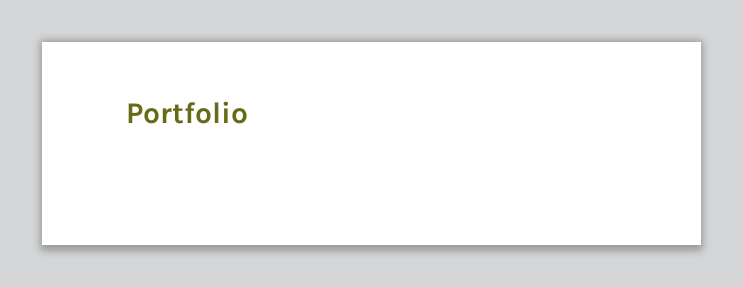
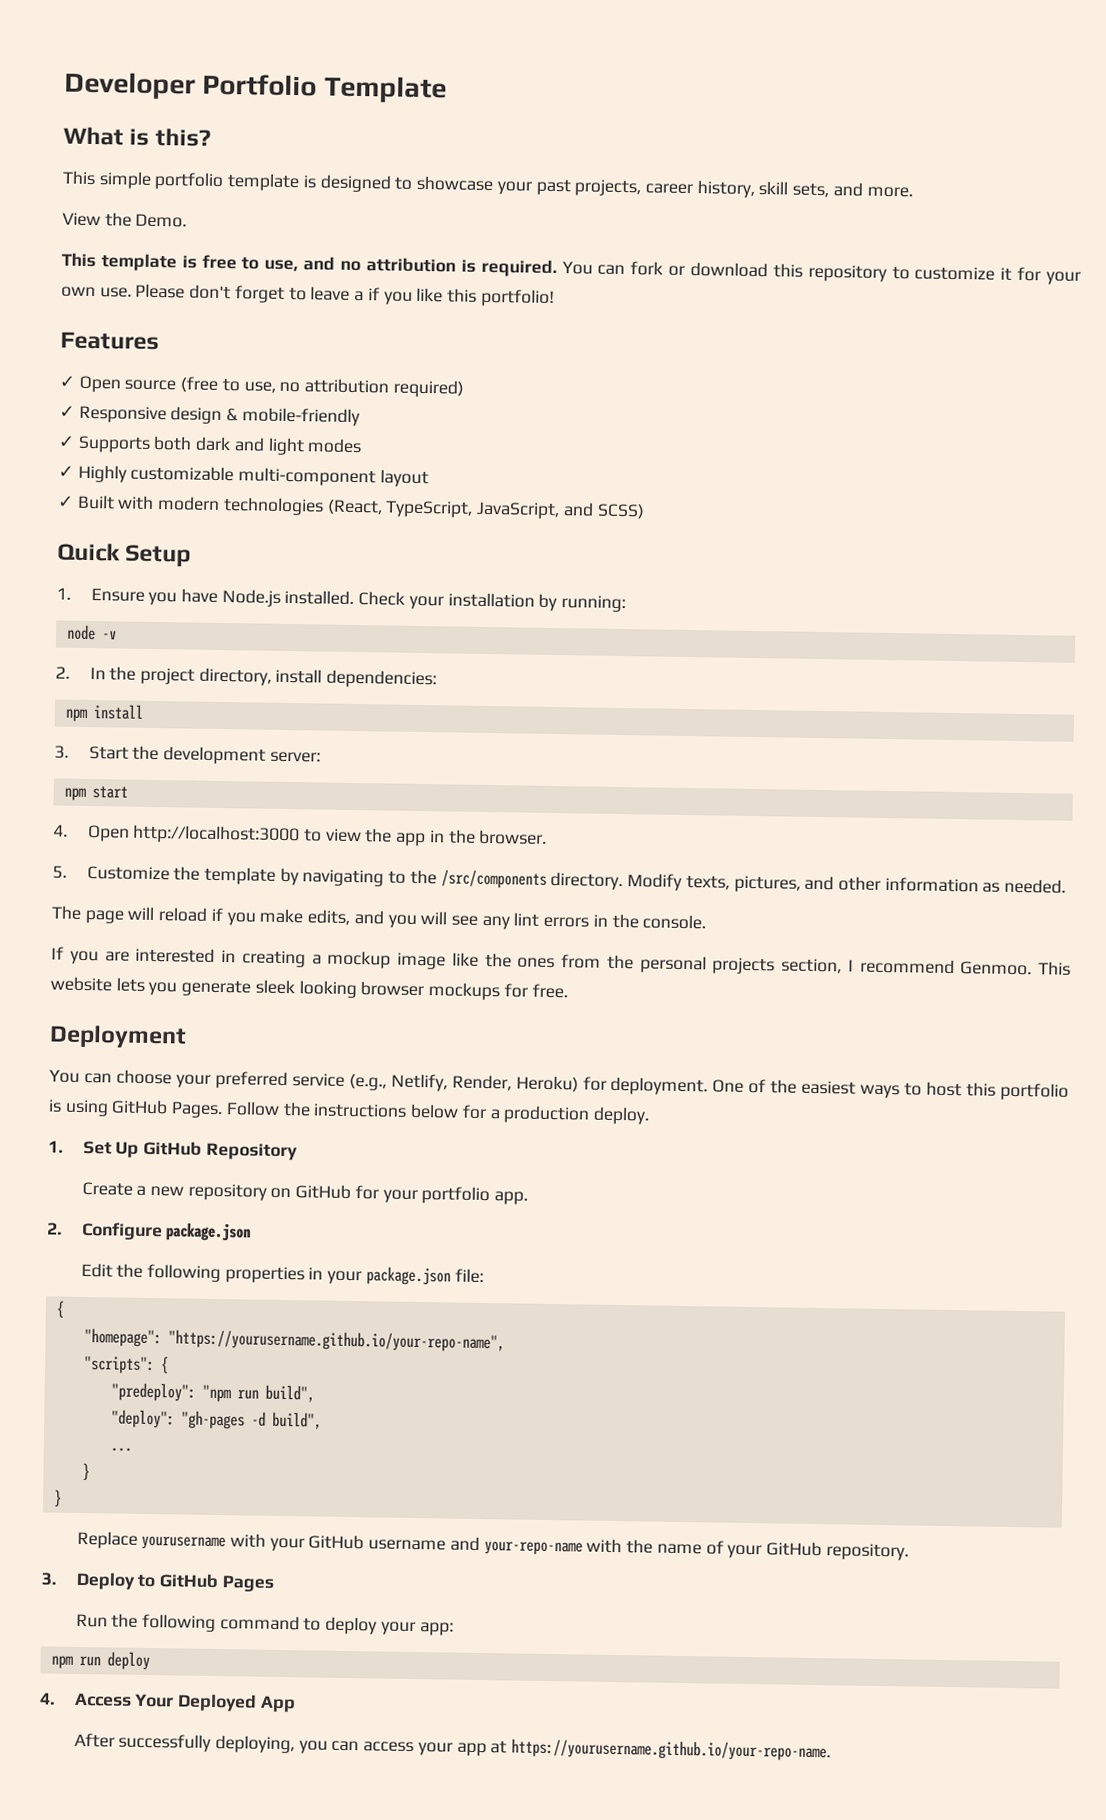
[126,101,248,124] Portfolio -> [64,71,447,104] [63,126,211,147] [62,170,913,198] [62,212,188,228] [61,252,1082,285] [61,283,555,307] [60,331,159,351] [59,375,464,398] [59,405,360,427] [58,435,363,456] [58,464,429,488] [57,494,645,520] [57,542,192,567] [56,587,627,613] [66,624,117,641] [55,666,438,689] [64,704,144,722] [54,745,321,765] [63,786,128,801] [53,824,548,847] [52,865,1067,894] [51,905,707,930] [51,946,1071,976] [50,976,568,1001] [49,1024,187,1049] [49,1069,1070,1101] [48,1099,650,1125] [48,1140,298,1161] [81,1181,529,1205] [47,1221,252,1242] [80,1262,484,1286] [55,1300,65,1318] [83,1328,505,1353] [82,1355,169,1375] [110,1382,315,1403] [110,1409,322,1430] [109,1447,132,1452] [81,1462,90,1481] [52,1489,62,1507] [76,1530,909,1561] [41,1571,274,1592] [75,1613,454,1636] [50,1651,150,1671] [40,1692,296,1713] [73,1732,832,1762] Developer Portfolio Template // What is this? // This simple portfolio template is designed to showcase your past projects, career history, skill sets, and more. // View the Demo. // This template is free to use, and no attribution is required. You can fork or download this repository to customize it for your own use. Please don't forget to leave a if you like this portfolio! // Features // ✓ Open source (free to use, no attribution required) // ✓ Responsive design & mobile-friendly // ✓ Supports both dark and light modes // ✓ Highly customizable multi-component layout // ✓ Built with modern technologies (React, TypeScript, JavaScript, and SCSS) // Quick Setup // 1. Ensure you have Node.js installed. Check your installation by running: // node -v // 2. In the project directory, install dependencies: // npm install // 3. Start the development server: // npm start // 4. Open http://localhost:3000 to view the app in the browser. // 5. Customize the template by navigating to the /src/components directory. Modify texts, pictures, and other information as needed. // The page will reload if you make edits, and you will see any lint errors in the console. // If you are interested in creating a mockup image like the ones from the personal projects section, I recommend Genmoo. This website lets you generate sleek looking browser mockups for free. // Deployment // You can choose your preferred service (e.g., Netlify, Render, Heroku) for deployment. One of the easiest ways to host this portfolio is using GitHub Pages. Follow the instructions below for a production deploy. // 1. Set Up GitHub Repository // Create a new repository on GitHub for your portfolio app. // 2. Configure package.json // Edit the following properties in your package.json file: // { // "homepage": "https://yourusername.github.io/your-repo-name", // "scripts": { // "predeploy": "npm run build", // "deploy": "gh-pages -d build", // ... // } // } // Replace yourusername with your GitHub username and your-repo-name with the name of your GitHub repository. // 3. Deploy to GitHub Pages // Run the following command to deploy your app: // npm run deploy // 4. Access Your Deployed App // After successfully deploying, you can access your app at https://yourusername.github.io/your-repo-name.

